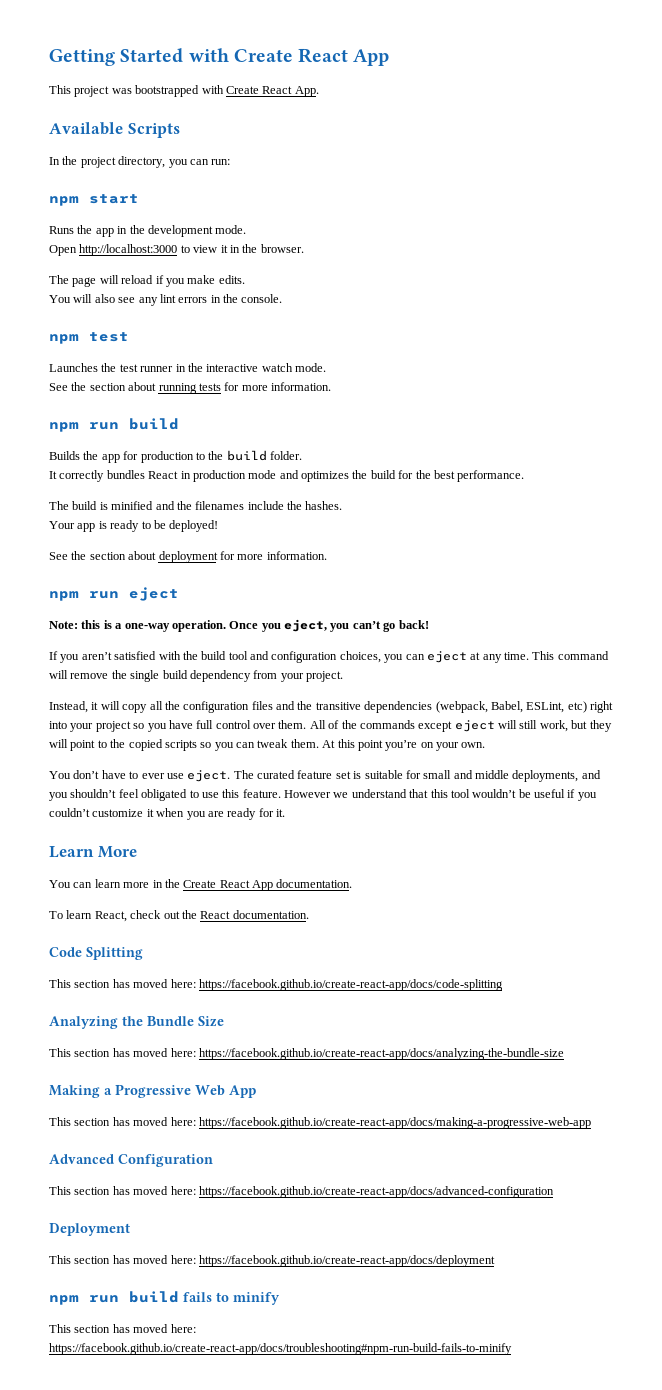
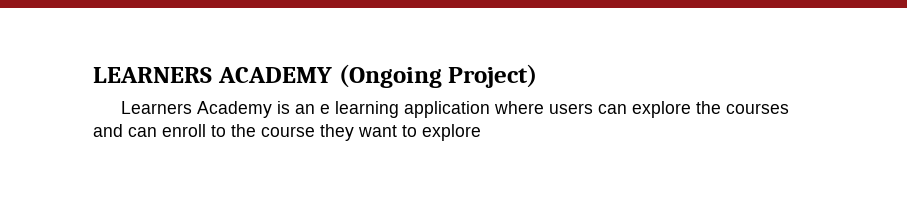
[49,48,390,66] [49,85,319,97] [49,122,180,138] [49,156,231,168] [49,194,139,206] [49,225,247,237] [49,244,304,256] [49,275,245,287] [49,294,283,306] [49,332,129,344] [49,363,326,372] [49,382,331,394] [49,418,179,432] [49,450,302,463] [49,470,525,482] [49,501,343,510] [49,520,219,532] [49,551,327,563] [49,587,179,601] [49,619,429,632] [49,651,609,663] [49,670,343,682] [49,701,613,713] [49,720,612,732] [49,739,486,751] [49,770,601,782] [49,789,597,801] [49,808,285,820] [49,846,137,858] [49,879,353,891] [49,910,309,922] [49,947,143,960] [49,979,503,991] [49,1016,224,1029] [49,1048,564,1060] [49,1084,256,1098] [49,1117,591,1129] [49,1154,213,1167] [49,1186,554,1198] [49,1223,130,1236] [49,1255,495,1267] [49,1291,280,1305] [49,1324,196,1333] [49,1343,512,1355] Getting Started with Create React App // This project was bootstrapped with Create React App. // Available Scripts // In the project directory, you can run: // npm start // Runs the app in the development mode. // Open http://localhost:3000 to view it in the browser. // The page will reload if you make edits. // You will also see any lint errors in the console. // npm test // Launches the test runner in the interactive watch mode. // See the section about running tests for more information. // npm run build // Builds the app for production to the build folder. // It correctly bundles React in production mode and optimizes the build for the best performance. // The build is minified and the filenames include the hashes. // Your app is ready to be deployed! // See the section about deployment for more information. // npm run eject // Note: this is a one-way operation. Once you eject, you can’t go back! // If you aren’t satisfied with the build tool and configuration choices, you can eject at any time. This command will remove the single build dependency from your project. // Instead, it will copy all the configuration files and the transitive dependencies (webpack, Babel, ESLint, etc) right into your project so you have full control over them. All of the commands except eject will still work, but they will point to the copied scripts so you can tweak them. At this point you’re on your own. // You don’t have to ever use eject. The curated feature set is suitable for small and middle deployments, and you shouldn’t feel obligated to use this feature. However we understand that this tool wouldn’t be useful if you couldn’t customize it when you are ready for it. // Learn More // You can learn more in the Create React App documentation. // To learn React, check out the React documentation. // Code Splitting // This section has moved here: https://facebook.github.io/create-react-app/docs/code-splitting // Analyzing the Bundle Size // This section has moved here: https://facebook.github.io/create-react-app/docs/analyzing-the-bundle-size // Making a Progressive Web App // This section has moved here: https://facebook.github.io/create-react-app/docs/making-a-progressive-web-app // Advanced Configuration // This section has moved here: https://facebook.github.io/create-react-app/docs/advanced-configuration // Deployment // This section has moved here: https://facebook.github.io/create-react-app/docs/deployment // npm run build fails to minify // This section has moved here: https://facebook.github.io/create-react-app/docs/troubleshooting#npm-run-build-fails-to-minify -> [93,64,538,88] [120,101,789,118] [93,124,481,141] LEARNERS ACADEMY (Ongoing Project) // Learners Academy is an e learning application where users can explore the courses and can enroll to the course they want to explore

